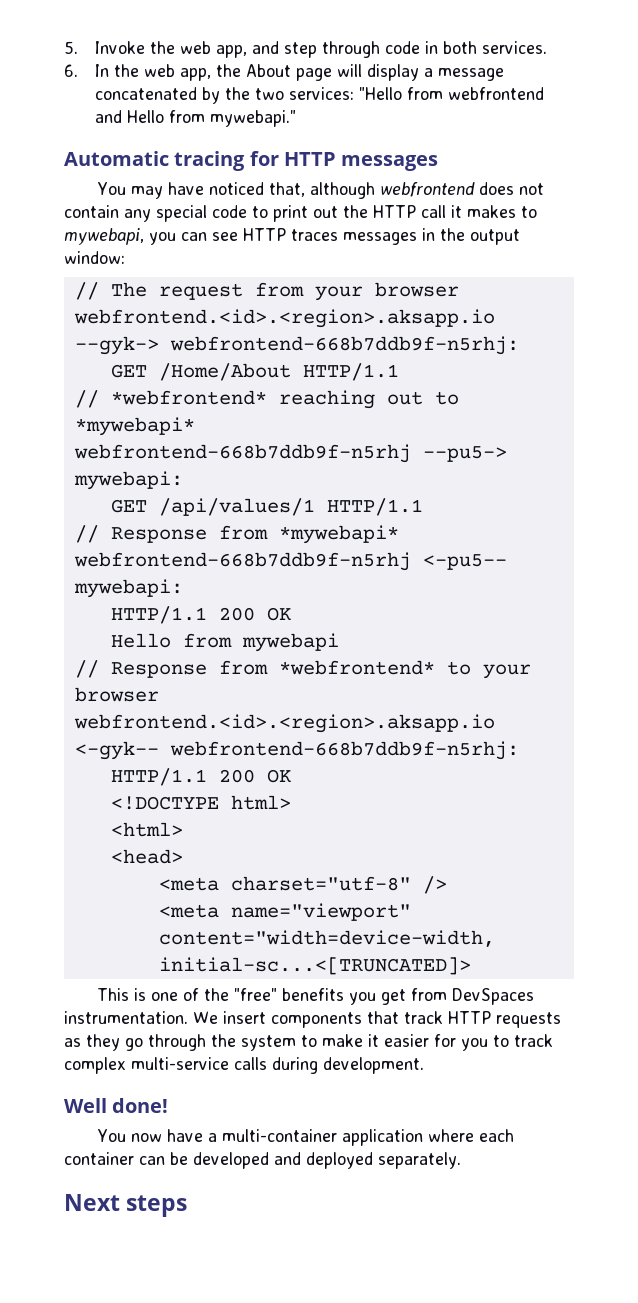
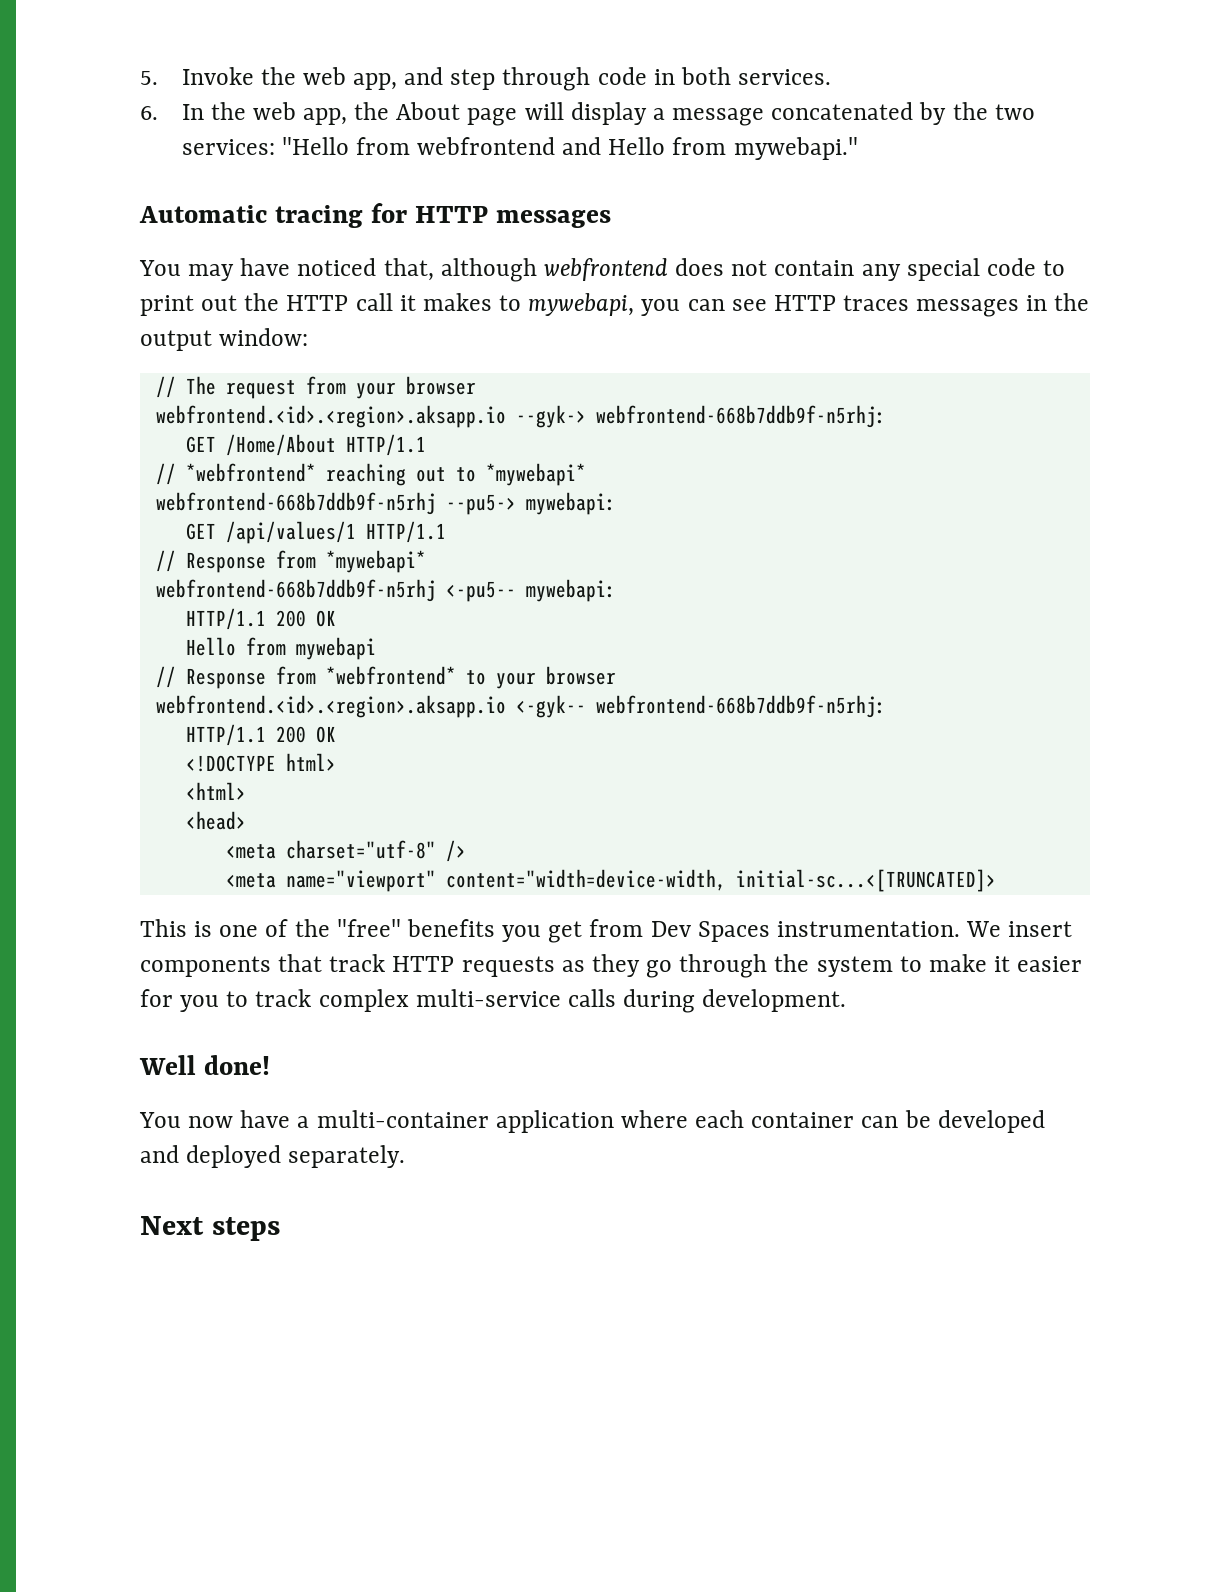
[451,988,534,1005] DevSpaces -> [650,921,770,942] Dev Spaces

